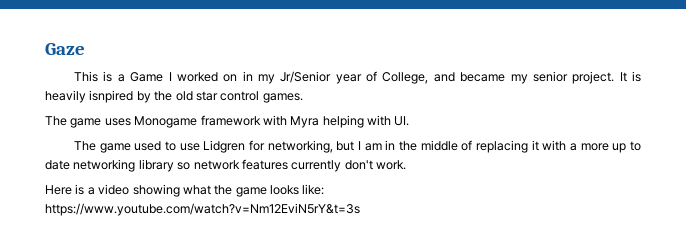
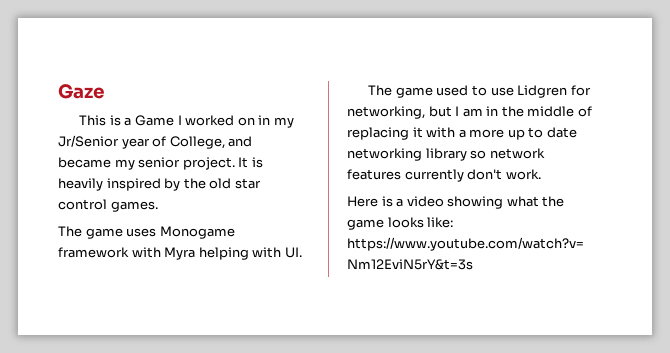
[89,90,134,103] isnpired -> [106,178,161,191] inspired

